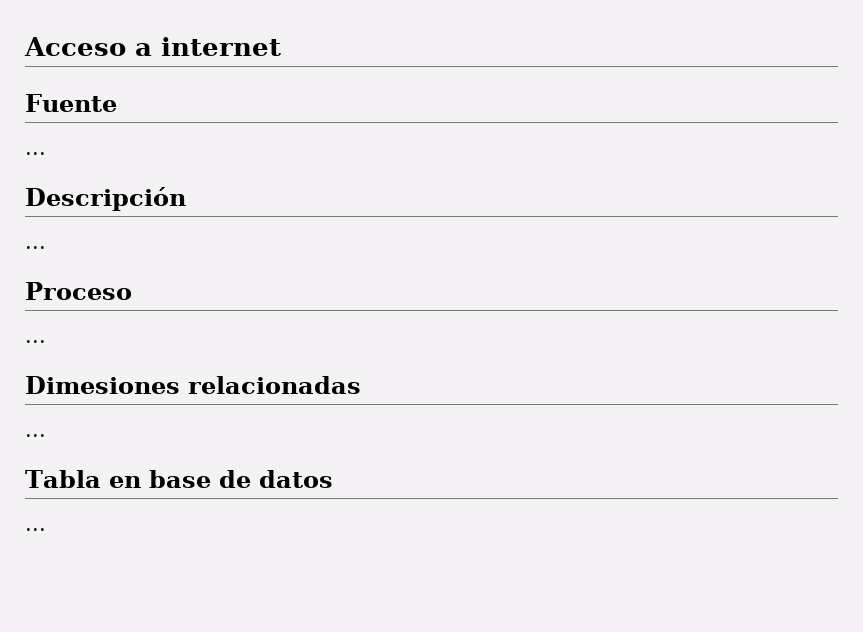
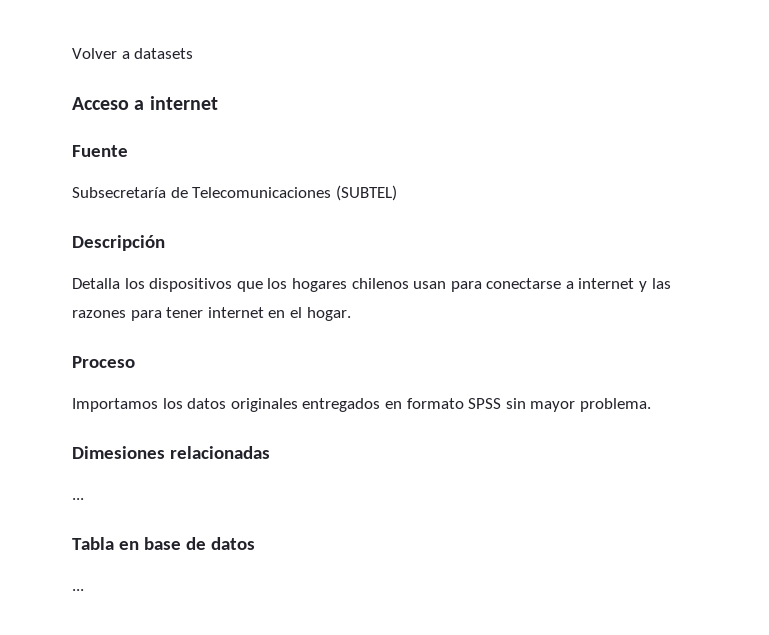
(24, 46) none -> [72,48,194,59] Volver a datasets //
[25,152,46,155] [25,187,186,211] [25,246,46,249] [25,282,132,300] [25,340,46,343] ... // Descripción // ... // Proceso // ... -> [72,185,397,201] [72,235,165,251] [72,278,671,292] [72,307,351,321] [72,356,135,368] [72,398,651,412] Subsecretaría de Telecomunicaciones (SUBTEL) // Descripción // Detalla los dispositivos que los hogares chilenos usan para conectarse a internet y las razones para tener internet en el hogar. // Proceso // Importamos los datos originales entregados en formato SPSS sin mayor problema.

